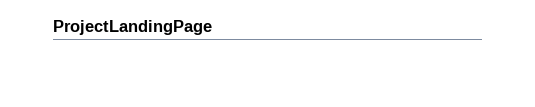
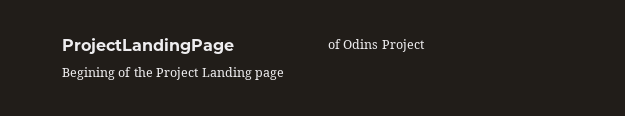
(212, 27) none -> [62,67,284,80] [328,39,425,52] // Begining of the Project Landing page of Odins Project

